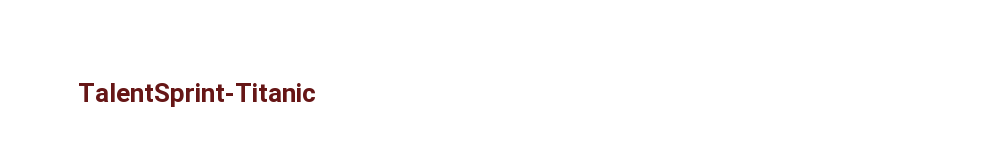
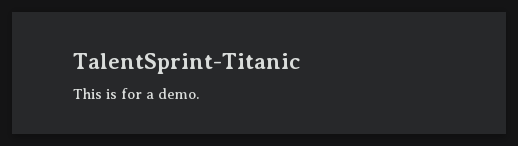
(316, 95) none -> [73,88,199,99] // This is for a demo.

